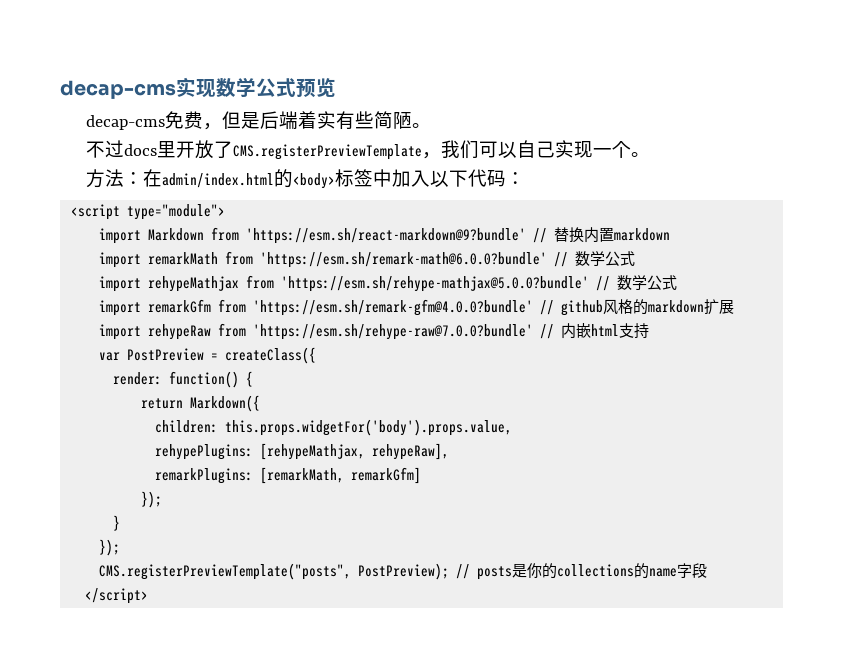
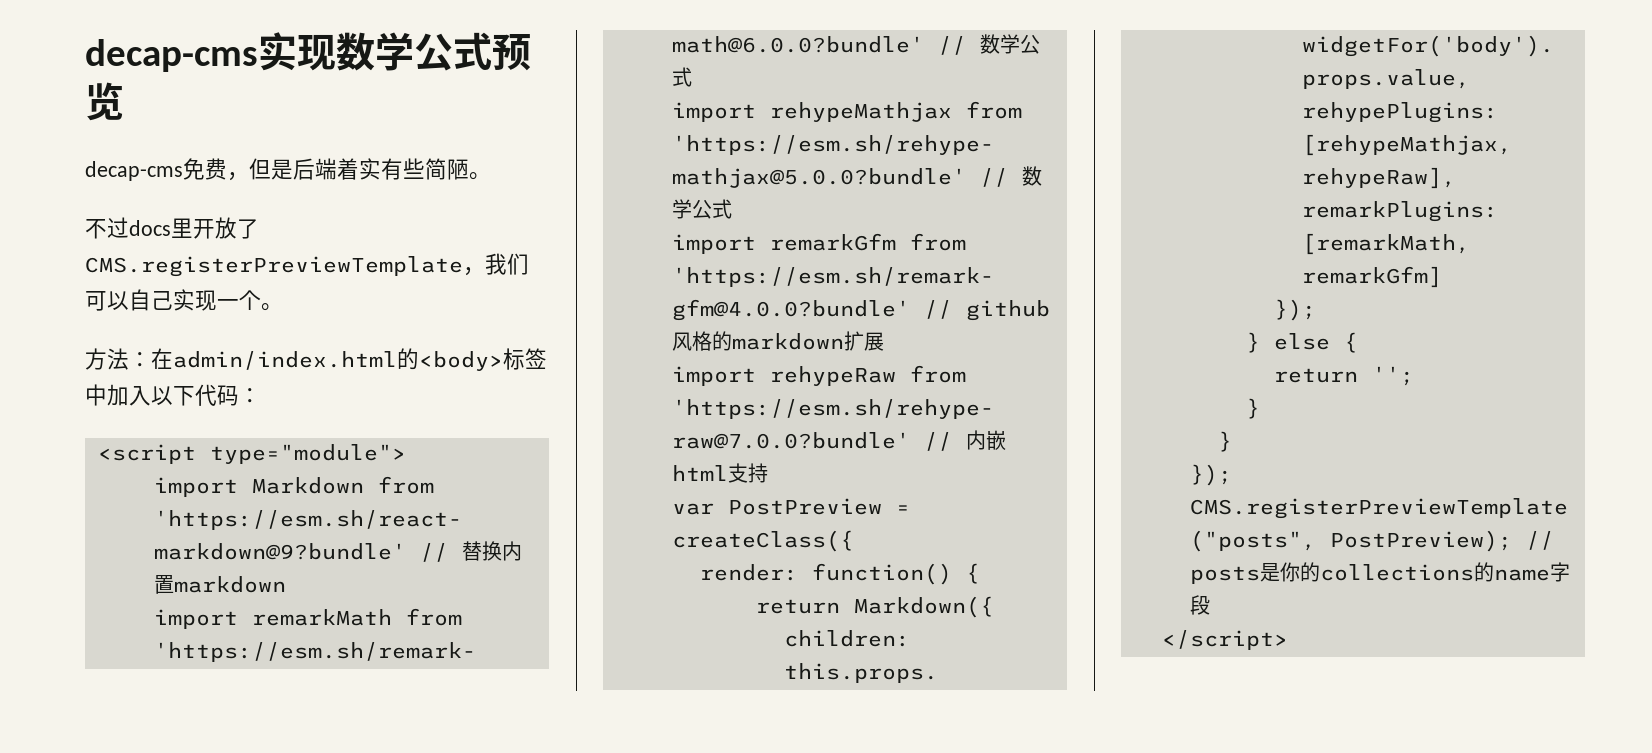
(163, 499) none -> [1245,332,1358,353] [1273,366,1414,386] [1245,398,1260,419] // } else { // return ''; // }

